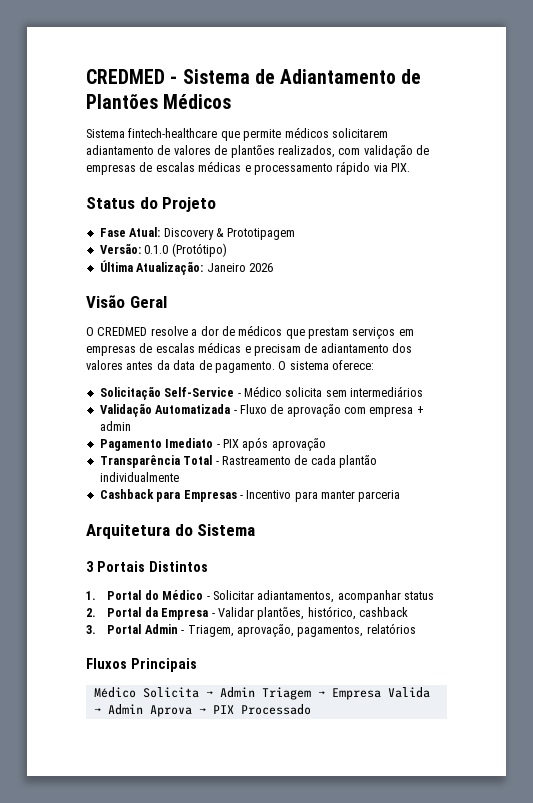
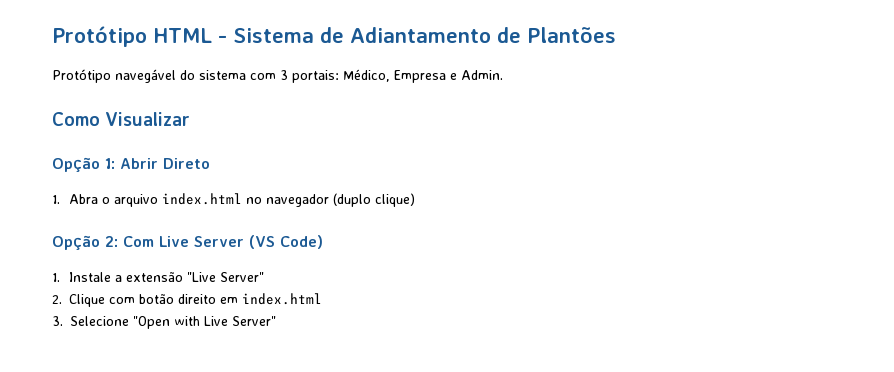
[86,69,165,84] CREDMED -> [52,26,212,47] Protótipo HTML
[163,94,232,109] [86,127,388,141] [86,145,429,158] [86,161,410,175] [86,197,217,212] [99,227,296,240] [99,243,227,257] [99,260,273,275] [86,295,167,308] [86,325,414,339] [86,342,412,356] [86,360,374,373] [99,386,423,400] [99,403,424,417] [99,421,131,431] [99,437,326,451] [99,455,377,468] [99,472,179,482] [99,489,401,502] [86,524,256,539] [86,561,208,572] [86,590,435,603] [86,606,409,620] [86,623,416,637] [86,658,197,672] [93,687,430,700] [93,704,311,717] Médicos // Sistema fintech-healthcare que permite médicos solicitarem adiantamento de valores de plantões realizados, com validação de empresas de escalas médicas e processamento rápido via PIX. // Status do Projeto // Fase Atual: Discovery & Prototipagem // Versão: 0.1.0 (Protótipo) // Última Atualização: Janeiro 2026 // Visão Geral // O CREDMED resolve a dor de médicos que prestam serviços em empresas de escalas médicas e precisam de adiantamento dos valores antes da data de pagamento. O sistema oferece: // Solicitação Self-Service - Médico solicita sem intermediários // Validação Automatizada - Fluxo de aprovação com empresa + admin // Pagamento Imediato - PIX após aprovação // Transparência Total - Rastreamento de cada plantão individualmente // Cashback para Empresas - Incentivo para manter parceria // Arquitetura do Sistema // 3 Portais Distintos // 1. Portal do Médico - Solicitar adiantamentos, acompanhar status // 2. Portal da Empresa - Validar plantões, histórico, cashback // 3. Portal Admin - Triagem, aprovação, pagamentos, relatórios // Fluxos Principais // Médico Solicita → Admin Triagem → Empresa Valida → Admin Aprova → PIX Processado -> [52,69,503,83] [52,112,191,126] [52,157,210,172] [52,193,415,207] [52,235,323,250] [52,272,264,282] [52,293,322,307] [52,316,276,329] // Protótipo navegável do sistema com 3 portais: Médico, Empresa e Admin. // Como Visualizar // Opção 1: Abrir Direto // 1. Abra o arquivo index.html no navegador (duplo clique) // Opção 2: Com Live Server (VS Code) // 1. Instale a extensão "Live Server" // 2. Clique com botão direito em index.html // 3. Selecione "Open with Live Server"

